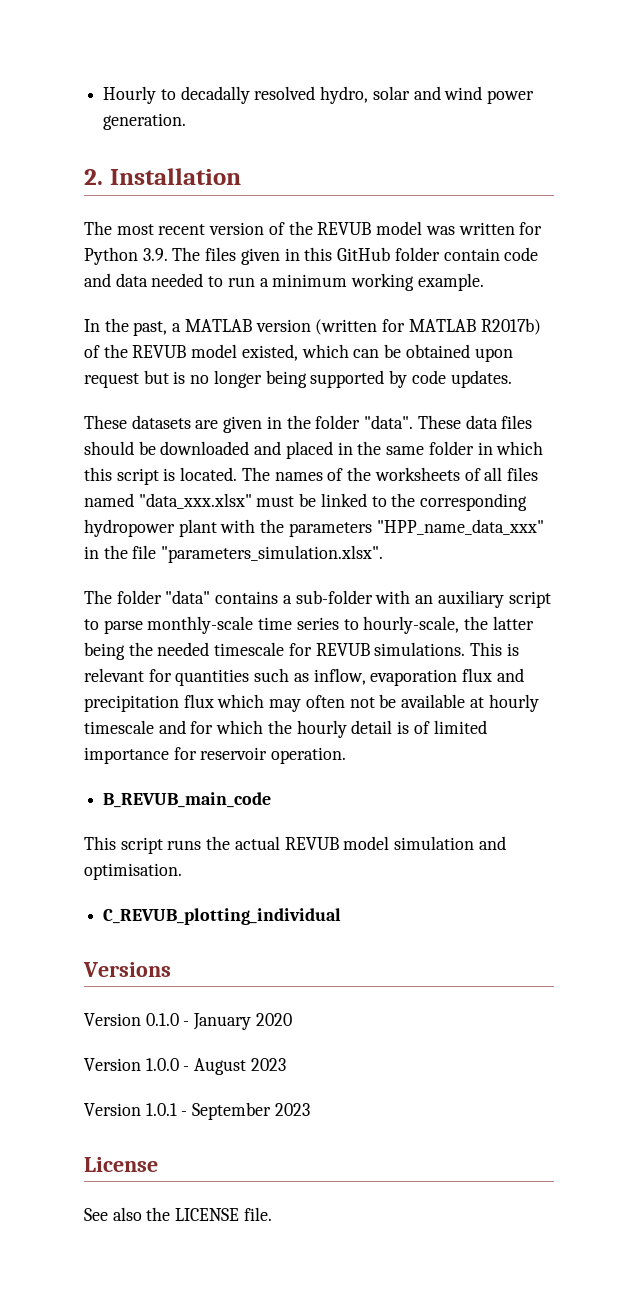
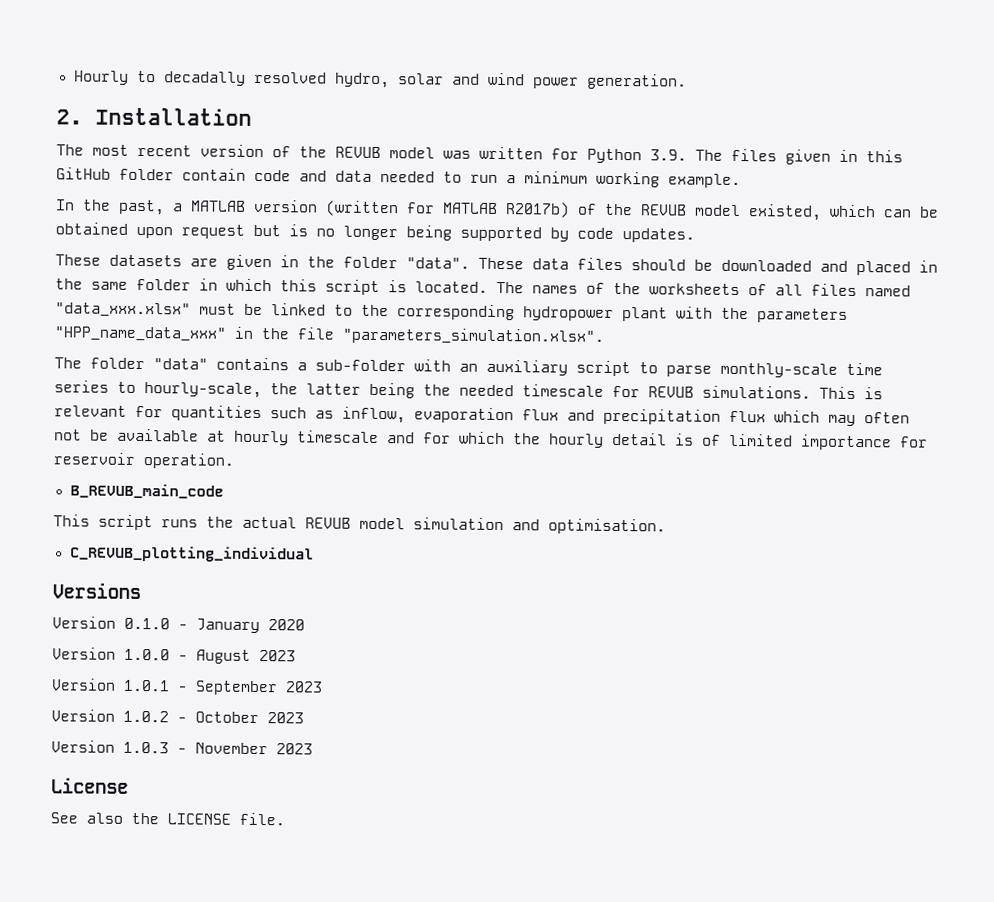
(310, 1109) none -> [51,709,304,724] [51,740,313,755] // Version 1.0.2 - October 2023 // Version 1.0.3 - November 2023

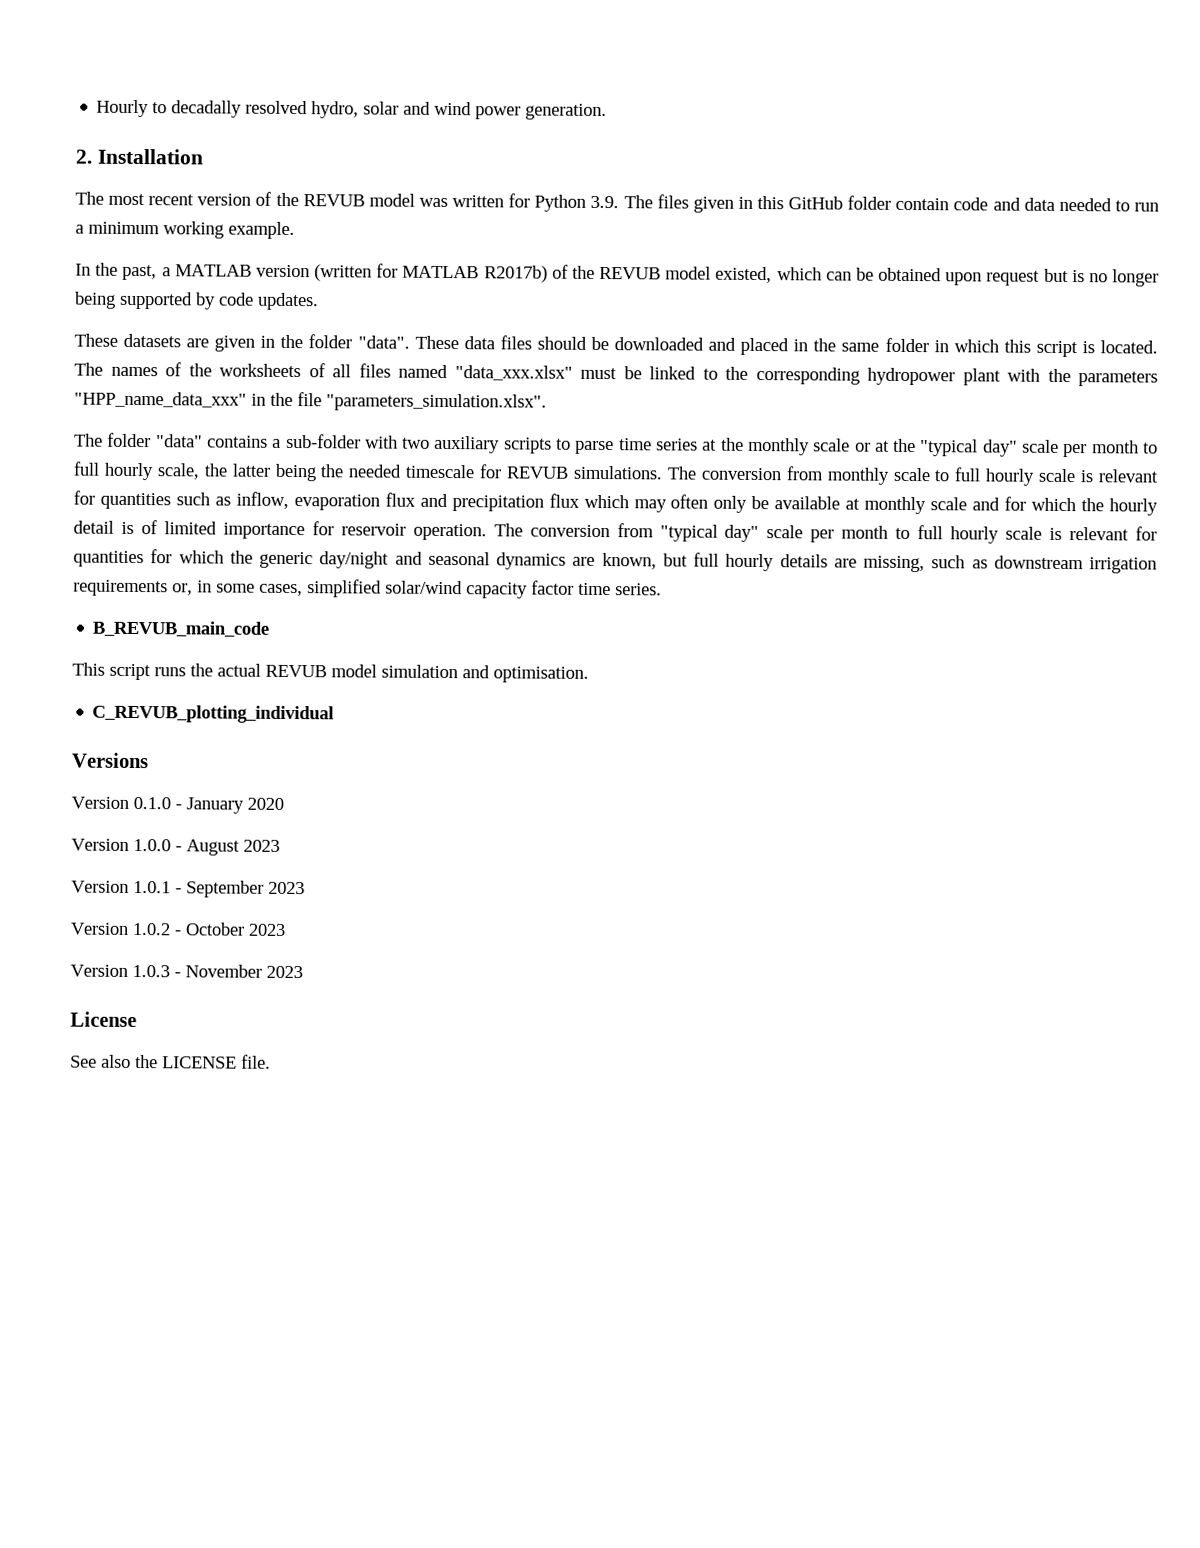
[459,359,631,377] an auxiliary script -> [402,435,552,454] two auxiliary scripts
[720,362,838,378] monthly-scale -> (615, 447) none
[117,381,262,399] to hourly-scale, -> [702,437,1158,458] [73,461,199,481] at the monthly scale or at the "typical day" scale per month to full hourly scale,
[819,386,856,400] This -> [666,466,1076,486] The conversion from monthly scale to full hourly scale
[54,429,82,441] not -> [713,495,748,513] only
[234,430,379,446] hourly timescale -> [864,496,968,515] monthly scale
(234, 461) none -> [493,523,1158,544] [73,549,1157,574] [73,579,662,599] The conversion from "typical day" scale per month to full hourly scale is relevant for quantities for which the generic day/night and seasonal dynamics are known, but full hourly details are missing, such as downstream irrigation requirements or, in some cases, simplified solar/wind capacity factor time series.

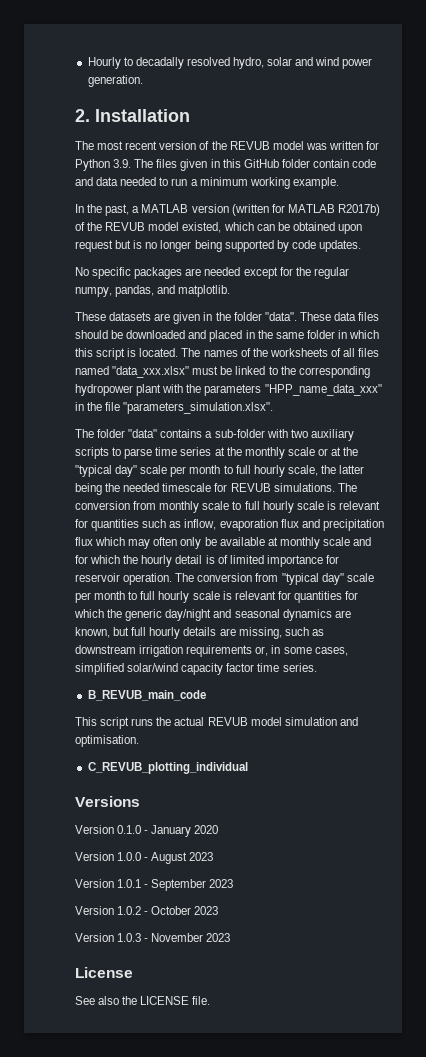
(319, 301) none -> [75,267,349,279] [75,285,231,297] // No specific packages are needed except for the regular numpy, pandas, and matplotlib.

